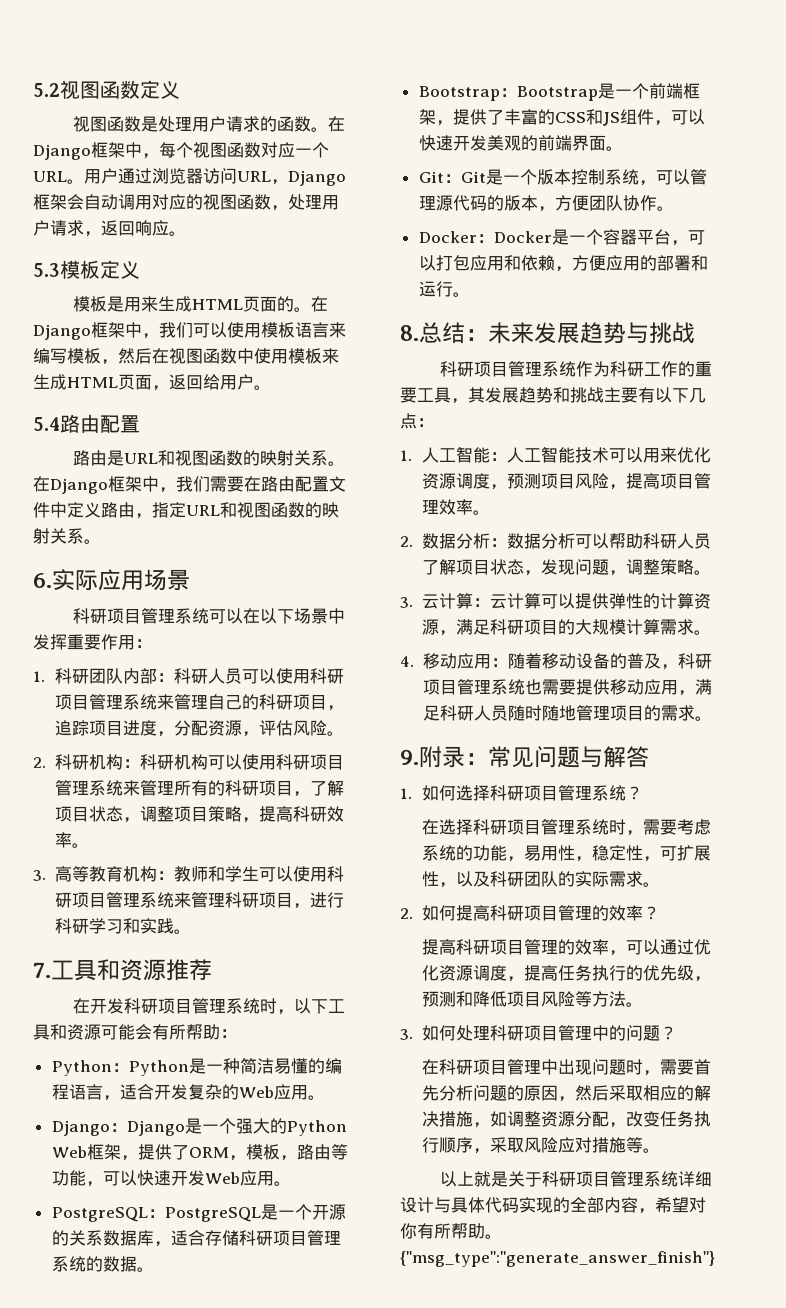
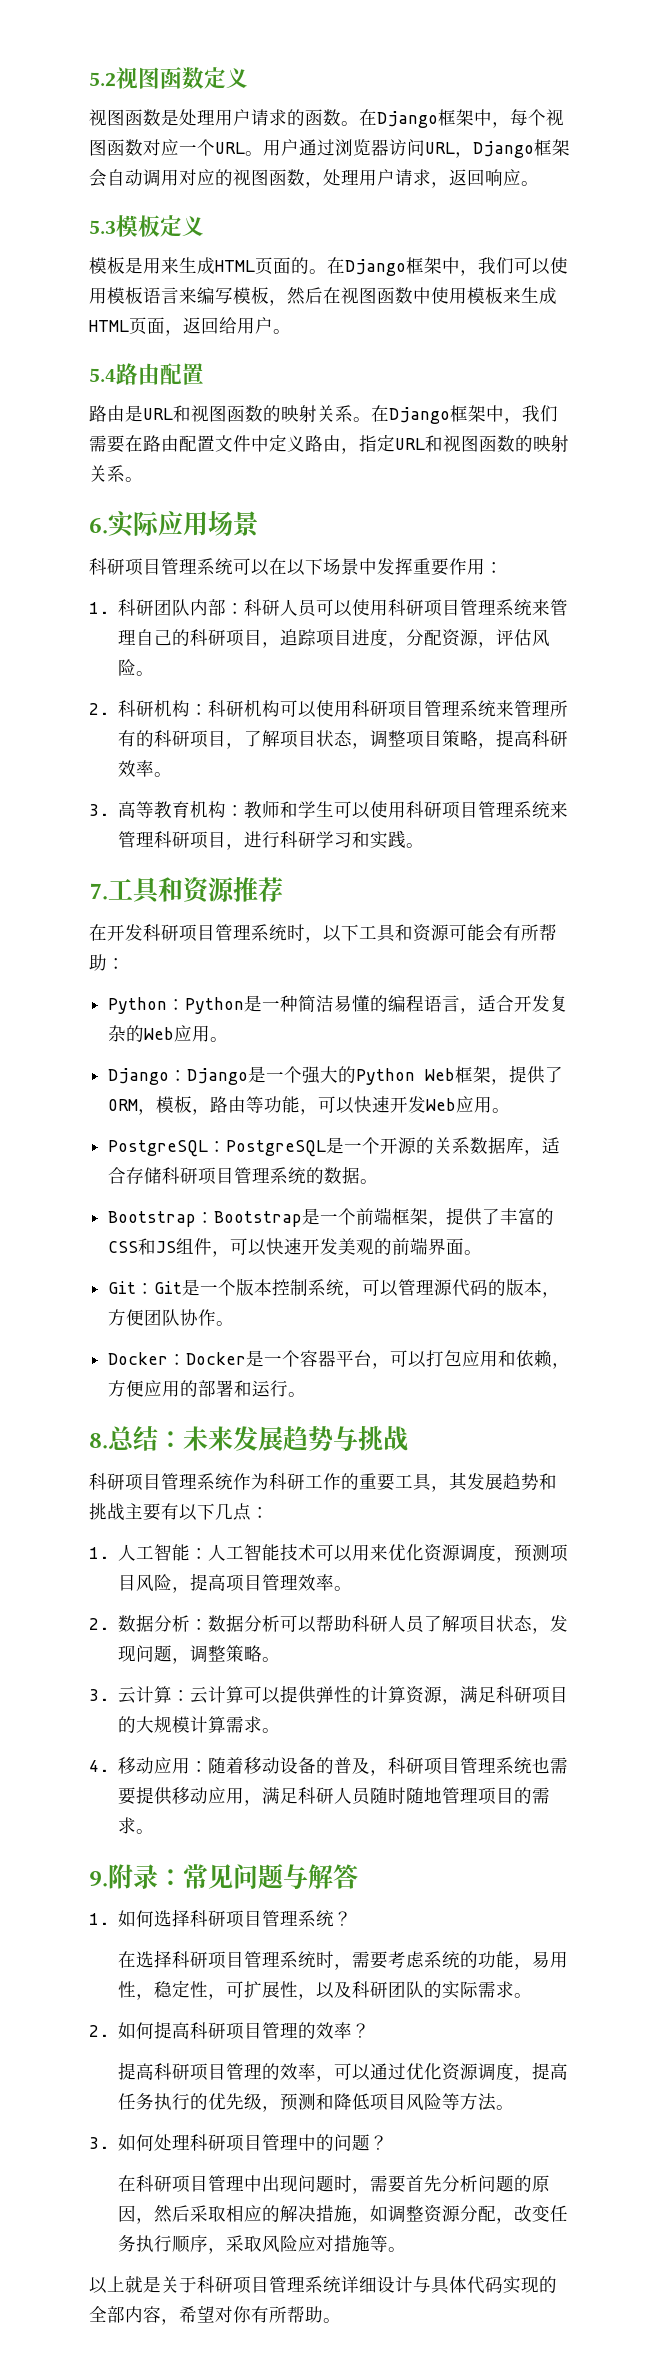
[400,1251,715,1267] {"msg_type":"generate_answer_finish"} -> (341, 2320) none

